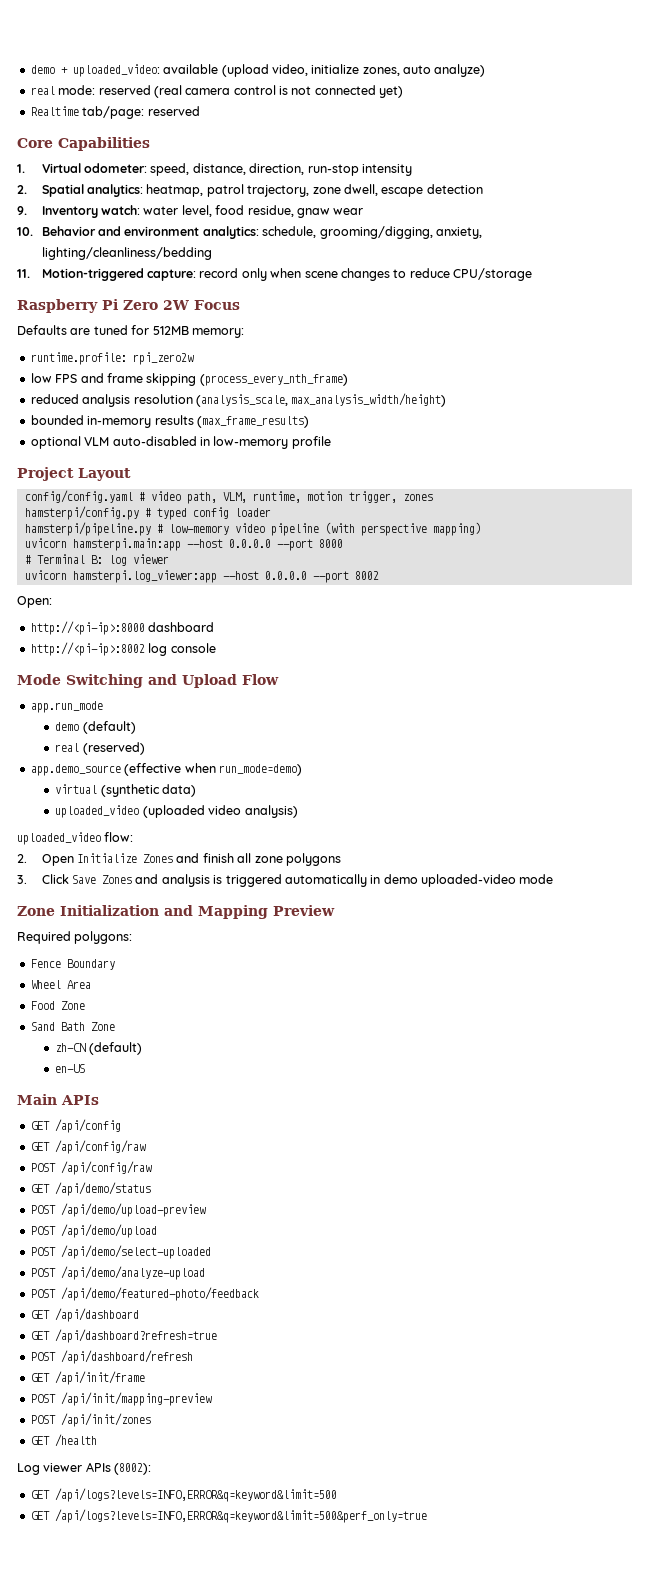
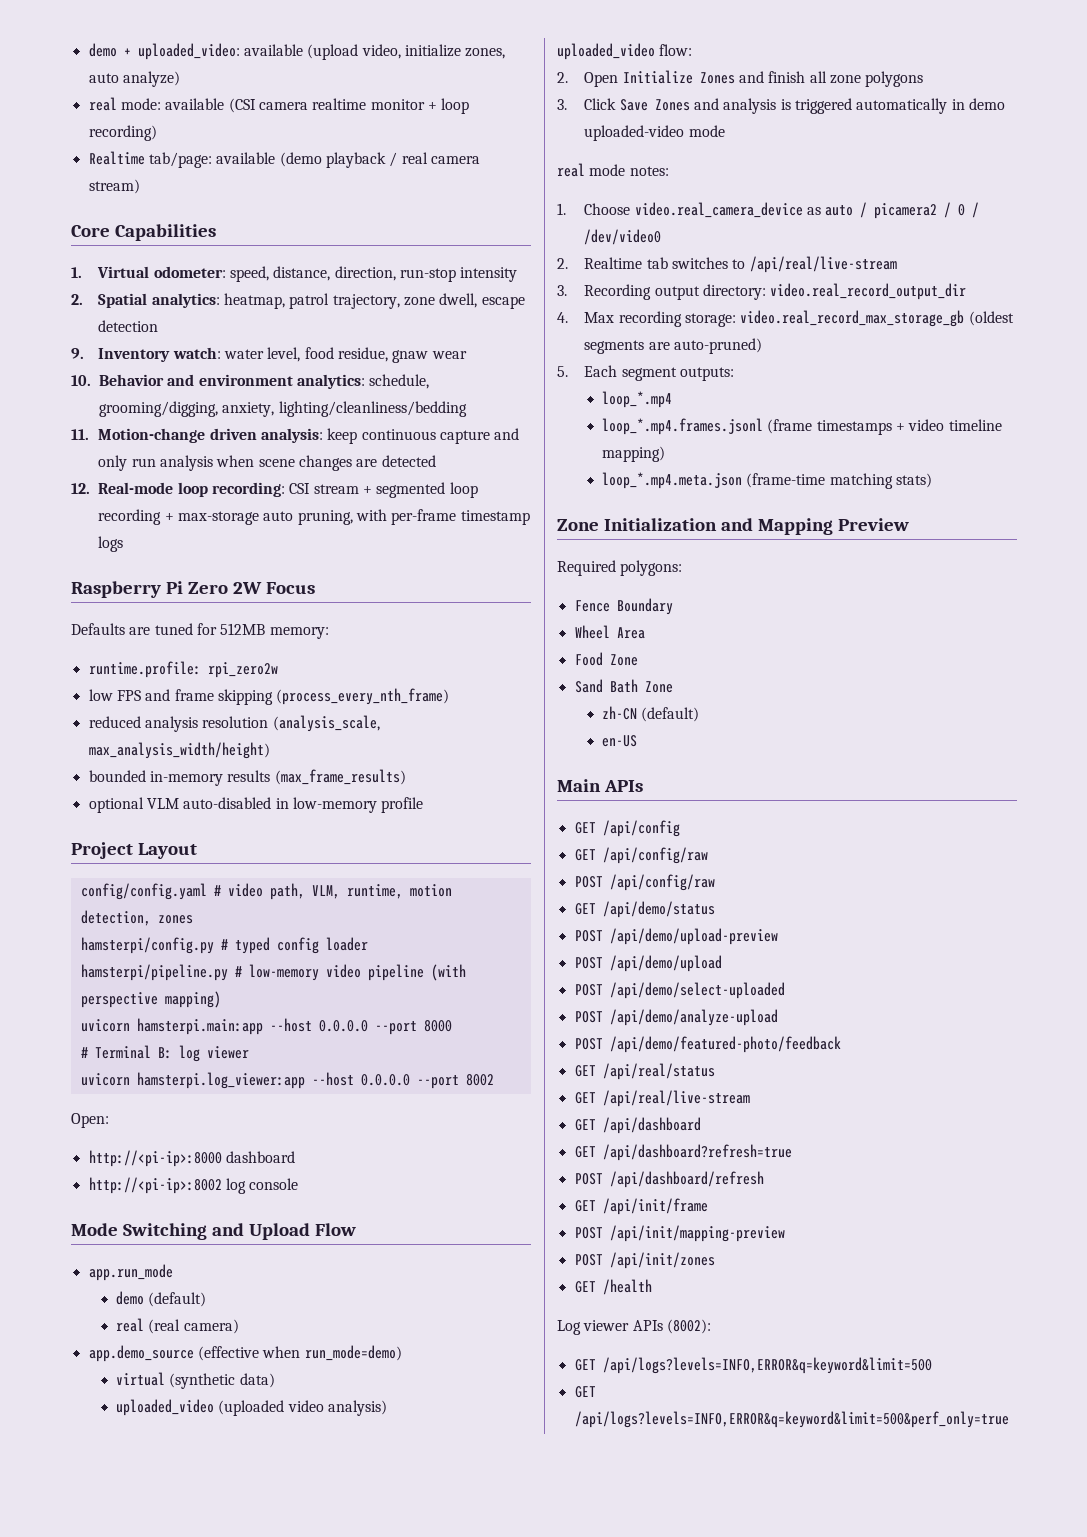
[98,85,404,98] [30,106,200,119] reserved (real camera control is not connected yet) // Realtime tab/page: reserved -> [165,98,470,114] [88,125,157,141] [88,151,480,168] [88,179,140,194] available (CSI camera realtime monitor + loop recording) // Realtime tab/page: available (demo playback / real camera stream)
[41,268,533,281] Motion-triggered capture: record only when scene changes to reduce CPU/storage -> [98,428,520,444] [98,455,436,471] [71,482,478,498] [98,509,530,525] [98,536,124,552] Motion-change driven analysis: keep continuous capture and only run analysis when scene changes are detected // 12. Real-mode loop recording: CSI stream + segmented loop recording + max-storage auto pruning, with per-frame timestamp logs
[348,491,397,503] trigger, -> [80,910,151,926] detection,
[82,742,145,755] (reserved) -> [148,1319,239,1334] (real camera)
(554, 879) none -> [557,163,669,177] [557,202,980,219] [584,229,662,245] [557,256,897,273] [557,283,967,300] [557,310,1014,327] [584,338,763,354] [557,365,735,381] [601,391,672,408] [601,418,1002,435] [601,446,665,462] [601,472,932,489] // real mode notes: // 1. Choose video.real_camera_device as auto / picamera2 / 0 / /dev/video0 // 2. Realtime tab switches to /api/real/live-stream // 3. Recording output directory: video.real_record_output_dir // 4. Max recording storage: video.real_record_max_storage_gb (oldest segments are auto-pruned) // 5. Each segment outputs: // loop_*.mp4 // loop_*.mp4.frames.jsonl (frame timestamps + video timeline mapping) // loop_*.mp4.meta.json (frame-time matching stats)
(259, 1294) none -> [574,1063,715,1080] [574,1090,750,1107] // GET /api/real/status // GET /api/real/live-stream

